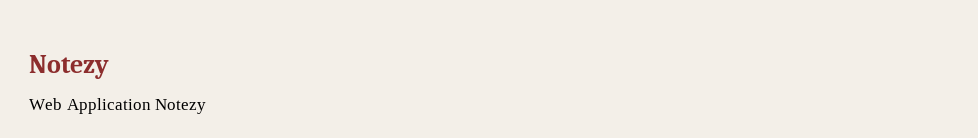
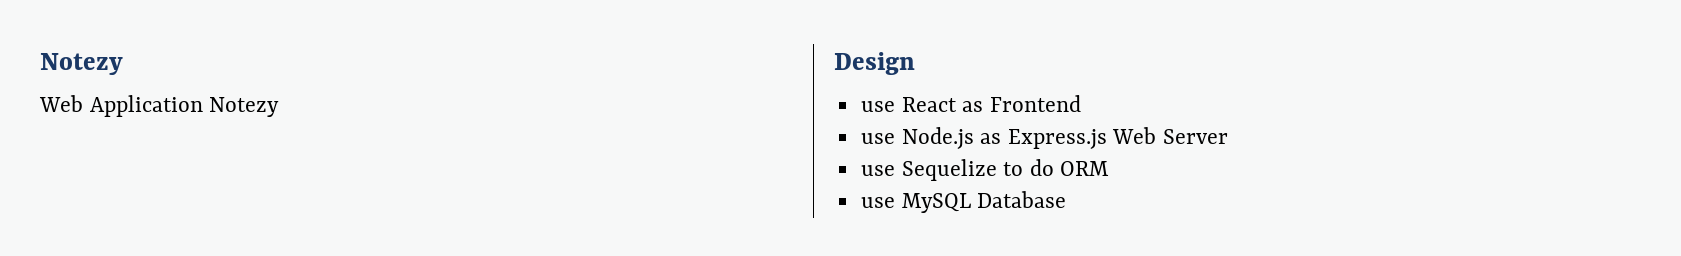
(207, 106) none -> [834,52,915,75] [860,95,1081,112] [860,127,1229,149] [860,159,1110,181] [860,191,1067,213] // Design // use React as Frontend // use Node.js as Express.js Web Server // use Sequelize to do ORM // use MySQL Database

